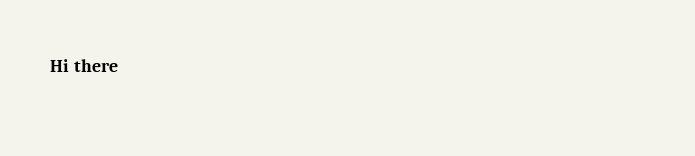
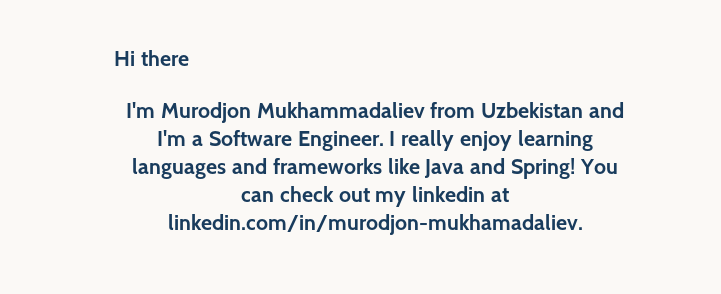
(118, 65) none -> [125,102,625,123] [157,130,593,151] [132,158,618,179] [240,186,510,207] [167,214,583,235] // I'm Murodjon Mukhammadaliev from Uzbekistan and I'm a Software Engineer. I really enjoy learning languages and frameworks like Java and Spring! You can check out my linkedin at linkedin.com/in/murodjon-mukhamadaliev.

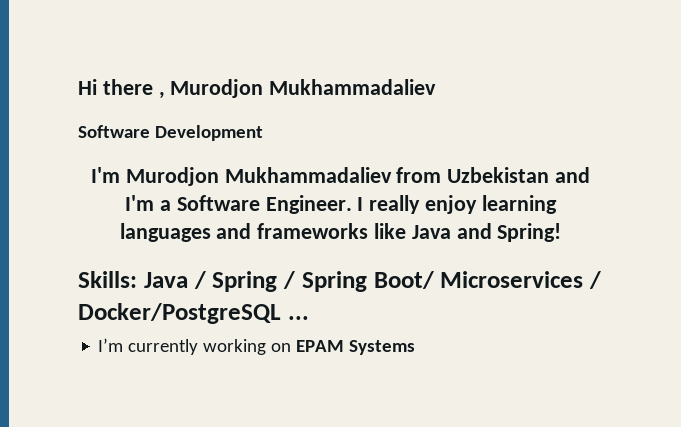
(189, 58) none -> [158,79,437,99] [78,125,263,141] , Murodjon Mukhammadaliev // Software Development
[579,159,618,174] [240,186,510,207] [167,214,583,235] You can check out my linkedin at linkedin.com/in/murodjon-mukhamadaliev. -> [78,271,601,292] [78,303,309,324] [98,338,416,355] // Skills: Java / Spring / Spring Boot/ Microservices / Docker/PostgreSQL ... // I’m currently working on EPAM Systems

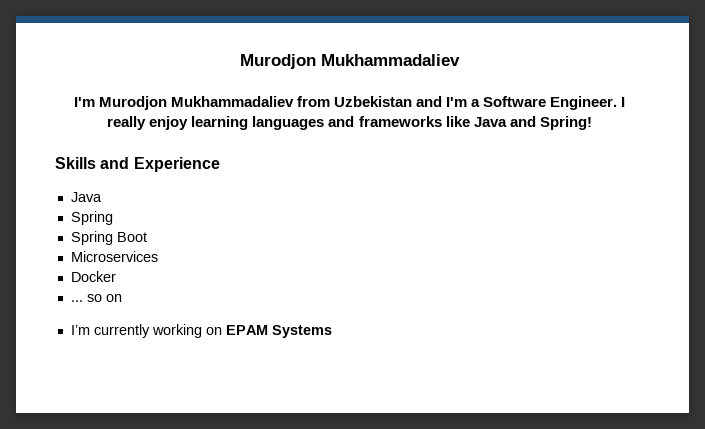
[78,79,437,99] [78,125,263,141] Hi there , Murodjon Mukhammadaliev // Software Development -> [240,54,460,69] Murodjon Mukhammadaliev
[78,271,434,292] Skills: Java / Spring / Spring Boot/ -> [55,157,220,172] [70,192,102,202] [70,211,113,225] [70,231,147,245] Skills and Experience // Java // Spring // Spring Boot //
[589,271,601,289] [78,303,281,324] / Docker/PostgreSQL -> [70,271,116,282] // Docker //
(309, 318) none -> [86,294,122,302] so on

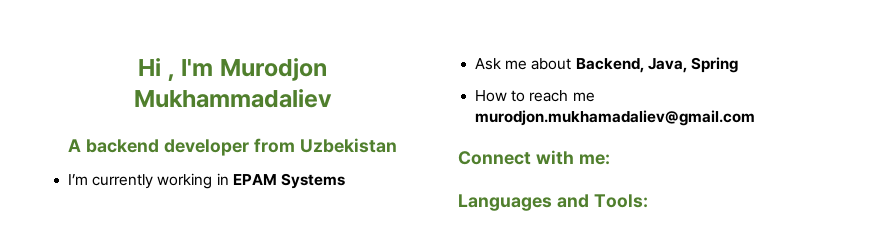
(240, 61) none -> [138,58,214,81] Hi , I'm
[73,96,294,110] I'm Murodjon Mukhammadaliev -> [68,139,249,156] A backend developer
[416,96,626,110] [107,116,592,130] [55,157,220,172] [70,192,102,202] [70,211,113,225] [70,231,147,245] [70,251,158,262] [70,271,116,282] [70,294,122,302] and I'm a Software Engineer. I really enjoy learning languages and frameworks like Java and Spring! // Skills and Experience // Java // Spring // Spring Boot // Microservices // Docker // ... so on -> (397, 145) none
[205,327,222,335] on -> [216,173,229,185] in
(332, 331) none -> [475,57,738,73] [475,90,595,102] [475,110,756,126] [458,150,610,165] [458,194,648,211] // Ask me about Backend, Java, Spring // How to reach me murodjon.mukhamadaliev@gmail.com // Connect with me: // Languages and Tools:

